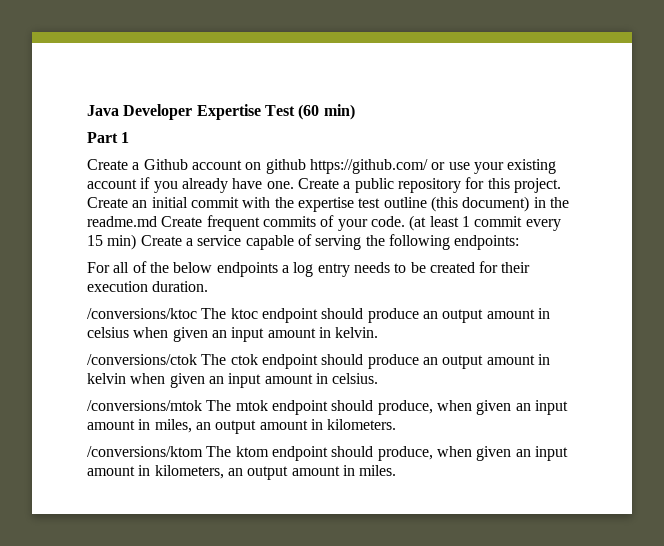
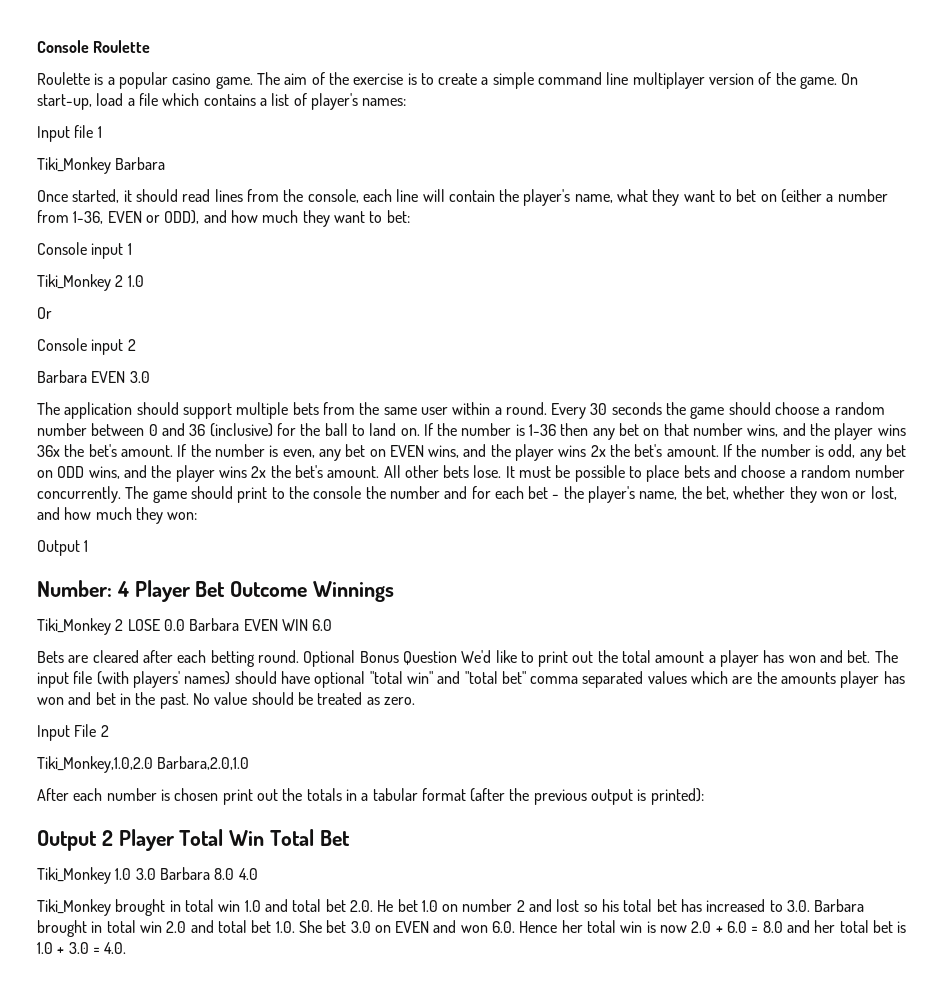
[87,104,355,120] [87,132,130,143] [87,159,557,174] [87,177,561,193] [87,196,569,212] [87,215,561,231] [87,234,520,250] [87,261,531,277] [87,281,209,292] [87,308,550,323] [87,327,379,342] [87,354,550,369] [87,373,379,388] [87,400,568,415] [87,419,397,434] [87,446,568,461] [87,465,397,480] Java Developer Expertise Test (60 min) // Part 1 // Create a Github account on github https://github.com/ or use your existing account if you already have one. Create a public repository for this project. Create an initial commit with the expertise test outline (this document) in the readme.md Create frequent commits of your code. (at least 1 commit every 15 min) Create a service capable of serving the following endpoints: // For all of the below endpoints a log entry needs to be created for their execution duration. // /conversions/ktoc The ktoc endpoint should produce an output amount in celsius when given an input amount in kelvin. // /conversions/ctok The ctok endpoint should produce an output amount in kelvin when given an input amount in celsius. // /conversions/mtok The mtok endpoint should produce, when given an input amount in miles, an output amount in kilometers. // /conversions/ktom The ktom endpoint should produce, when given an input amount in kilometers, an output amount in miles. -> [37,40,151,53] [37,72,859,89] [37,93,407,110] [37,125,102,142] [37,157,166,174] [37,189,888,206] [37,210,410,227] [37,242,132,259] [37,274,144,291] [37,307,52,319] [37,338,136,355] [37,370,150,383] [37,402,885,419] [37,423,906,440] [37,444,906,461] [37,465,906,482] [37,486,897,503] [37,507,198,524] [37,540,89,556] [37,580,395,602] [37,618,333,635] [37,650,898,667] [37,671,905,688] [37,692,415,709] [37,724,109,741] [37,756,250,773] [37,788,704,805] [37,829,350,851] [37,867,258,884] [37,899,865,916] [37,920,907,937] [37,942,127,954] Console Roulette // Roulette is a popular casino game. The aim of the exercise is to create a simple command line multiplayer version of the game. On start-up, load a file which contains a list of player's names: // Input file 1 // Tiki_Monkey Barbara // Once started, it should read lines from the console, each line will contain the player's name, what they want to bet on (either a number from 1-36, EVEN or ODD), and how much they want to bet: // Console input 1 // Tiki_Monkey 2 1.0 // Or // Console input 2 // Barbara EVEN 3.0 // The application should support multiple bets from the same user within a round. Every 30 seconds the game should choose a random number between 0 and 36 (inclusive) for the ball to land on. If the number is 1-36 then any bet on that number wins, and the player wins 36x the bet's amount. If the number is even, any bet on EVEN wins, and the player wins 2x the bet's amount. If the number is odd, any bet on ODD wins, and the player wins 2x the bet's amount. All other bets lose. It must be possible to place bets and choose a random number concurrently. The game should print to the console the number and for each bet - the player's name, the bet, whether they won or lost, and how much they won: // Output 1 // Number: 4 Player Bet Outcome Winnings // Tiki_Monkey 2 LOSE 0.0 Barbara EVEN WIN 6.0 // Bets are cleared after each betting round. Optional Bonus Question We'd like to print out the total amount a player has won and bet. The input file (with players' names) should have optional "total win" and "total bet" comma separated values which are the amounts player has won and bet in the past. No value should be treated as zero. // Input File 2 // Tiki_Monkey,1.0,2.0 Barbara,2.0,1.0 // After each number is chosen print out the totals in a tabular format (after the previous output is printed): // Output 2 Player Total Win Total Bet // Tiki_Monkey 1.0 3.0 Barbara 8.0 4.0 // Tiki_Monkey brought in total win 1.0 and total bet 2.0. He bet 1.0 on number 2 and lost so his total bet has increased to 3.0. Barbara brought in total win 2.0 and total bet 1.0. She bet 3.0 on EVEN and won 6.0. Hence her total win is now 2.0 + 6.0 = 8.0 and her total bet is 1.0 + 3.0 = 4.0.

